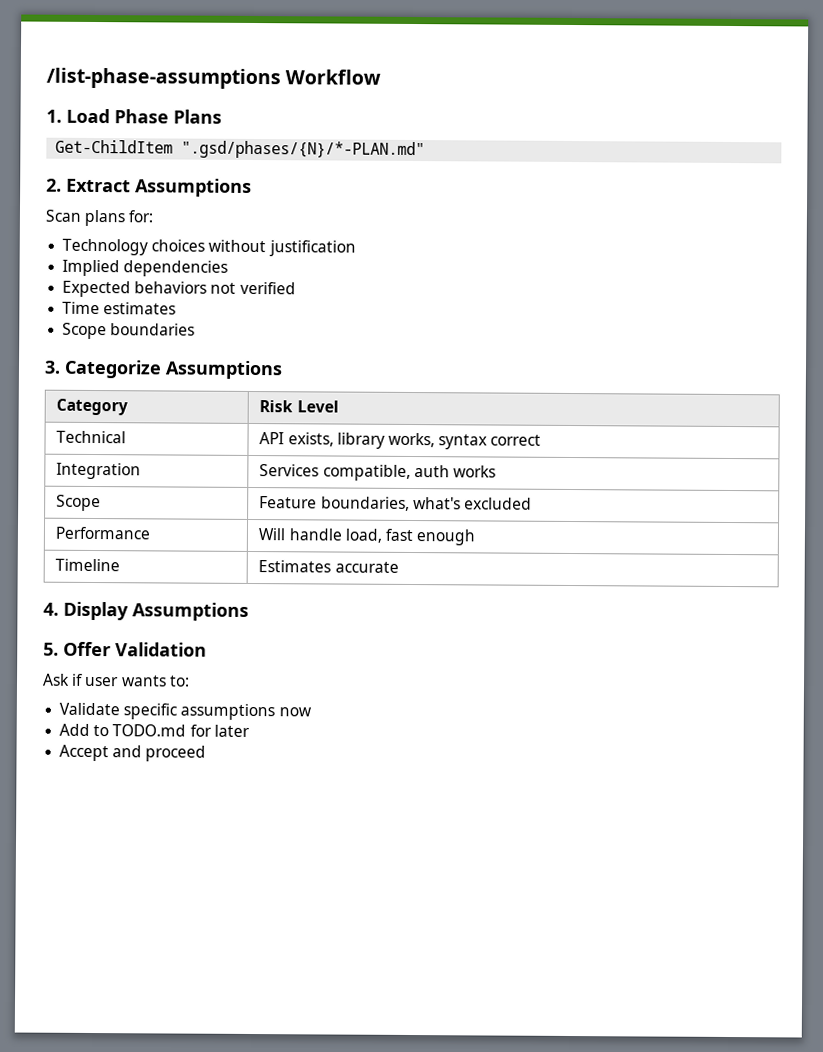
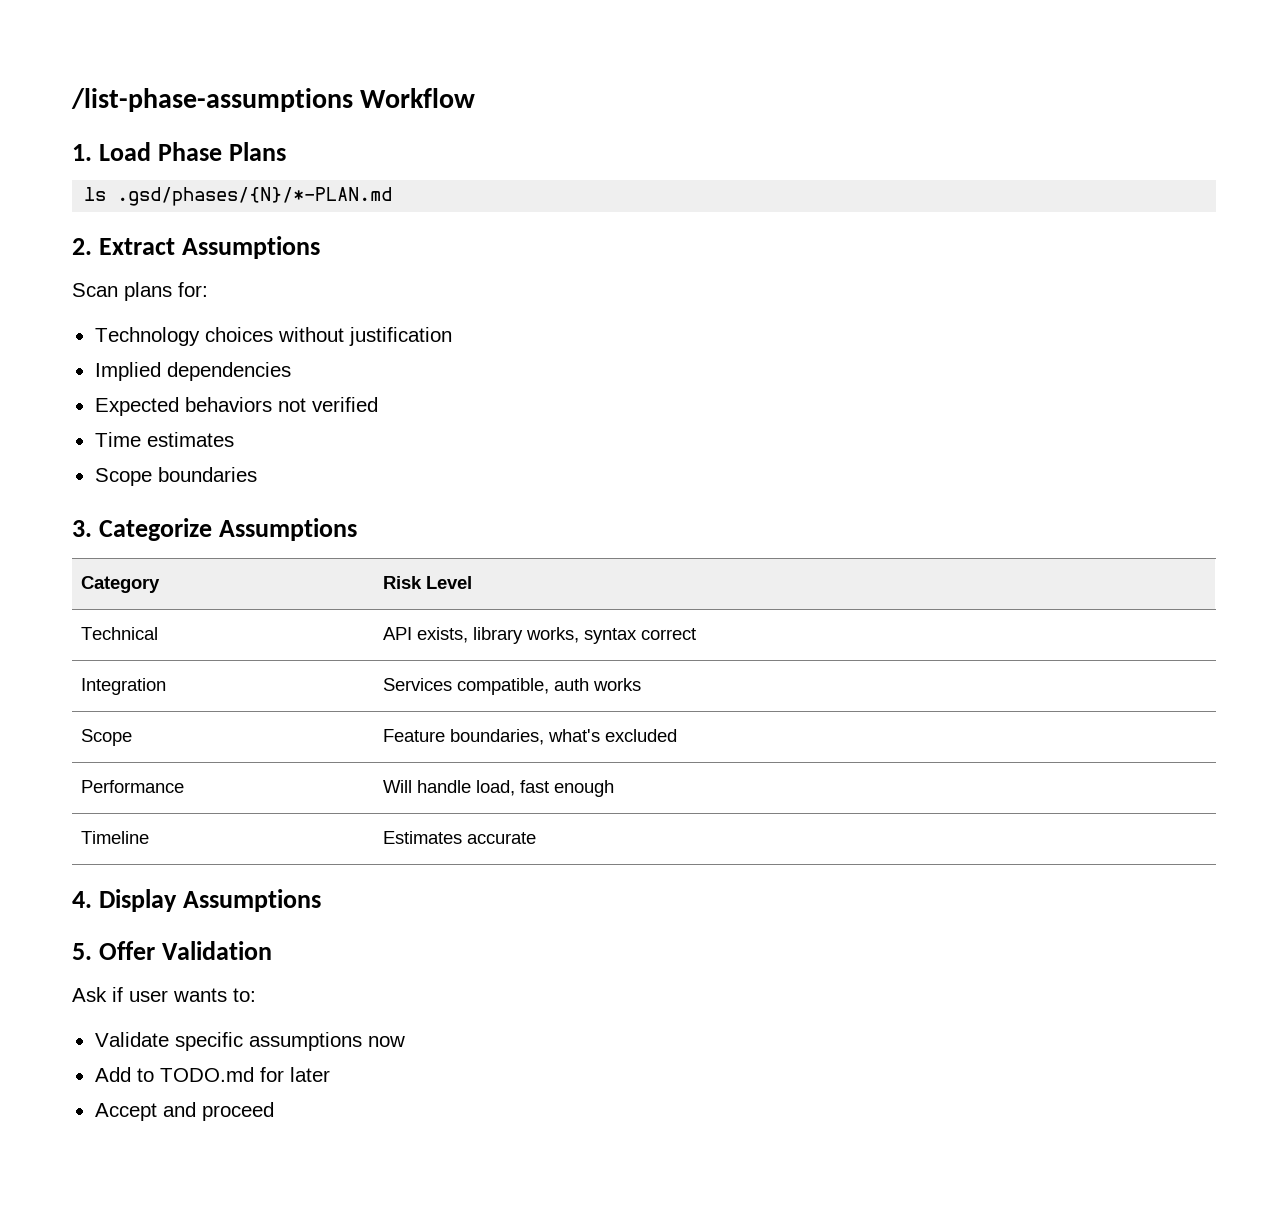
[55,139,426,160] Get-ChildItem ".gsd/phases/{N}/*-PLAN.md" -> [84,187,393,206] ls .gsd/phases/{N}/*-PLAN.md

